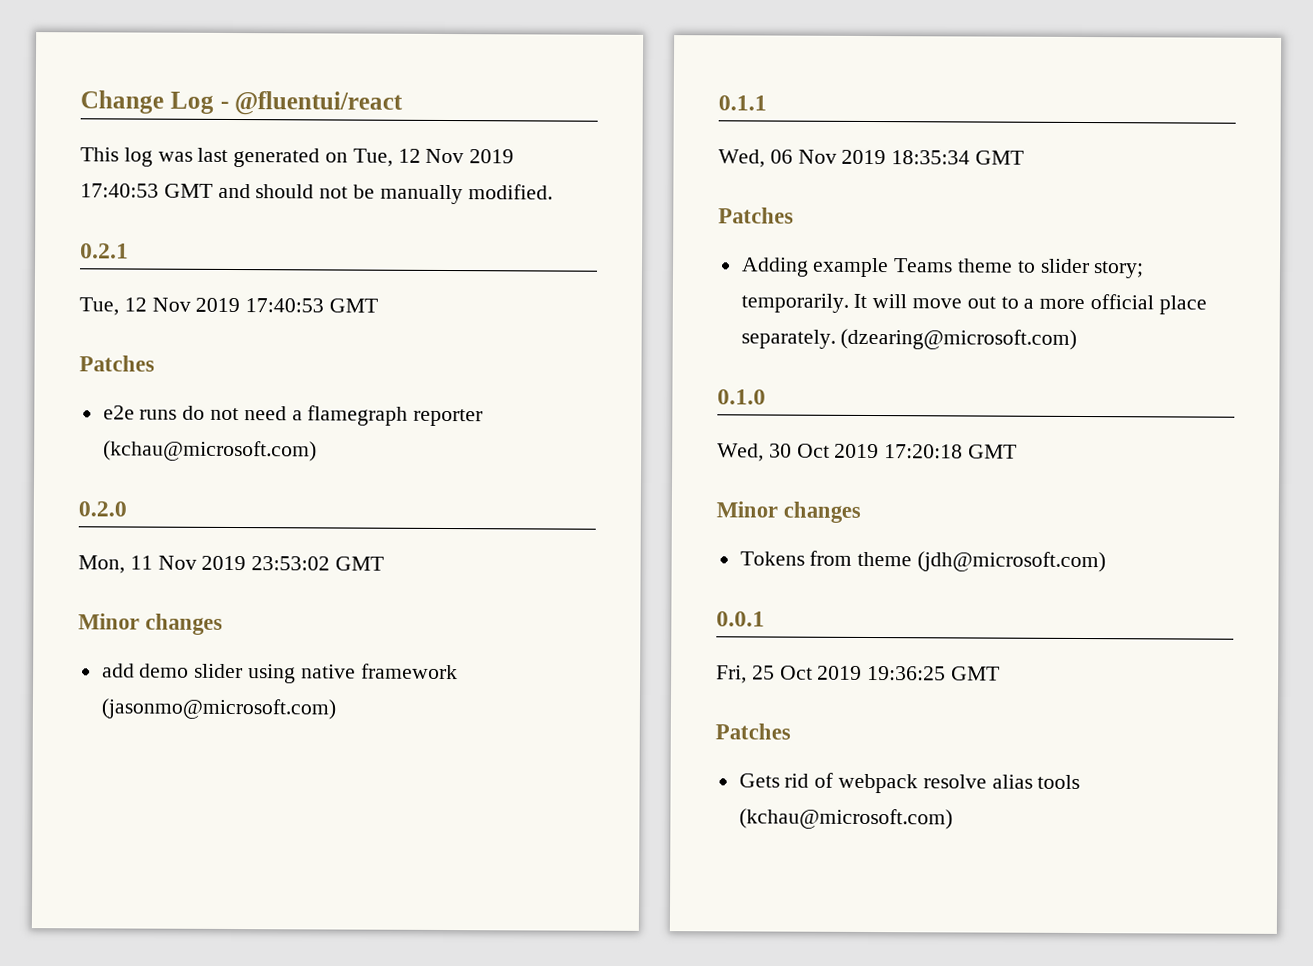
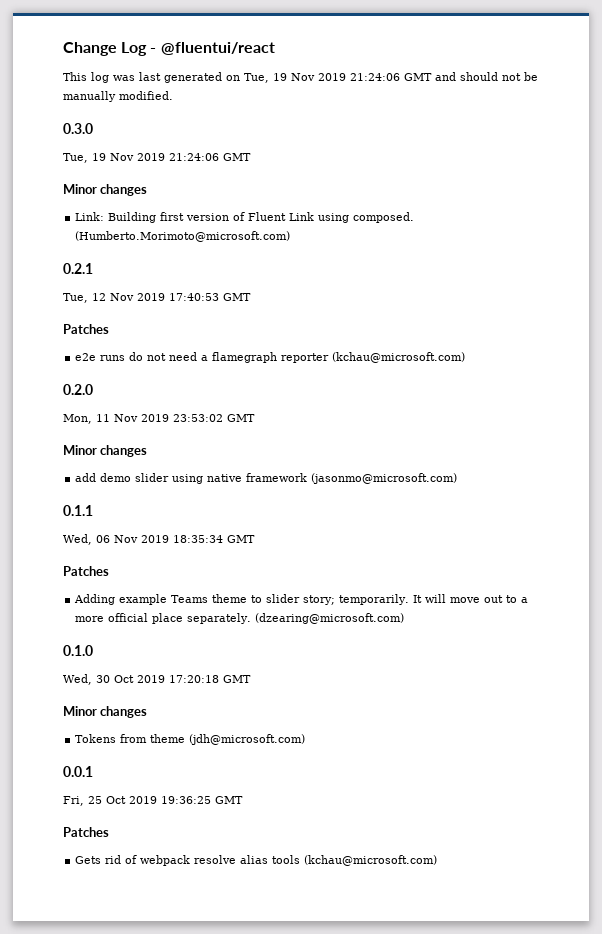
[397,148,515,164] [80,183,159,198] 12 Nov 2019 17:40:53 -> [273,73,400,81] 19 Nov 2019 21:24:06
(553, 192) none -> [63,123,93,134] [63,153,251,163] [63,184,148,196] [75,212,415,223] [75,231,291,242] // 0.3.0 // Tue, 19 Nov 2019 21:24:06 GMT // Minor changes // Link: Building first version of Fluent Link using composed. (Humberto.Morimoto@microsoft.com)

